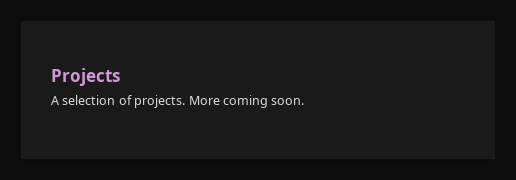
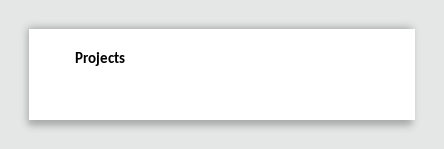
[51,95,305,108] // A selection of projects. More coming soon. -> (125, 59) none

